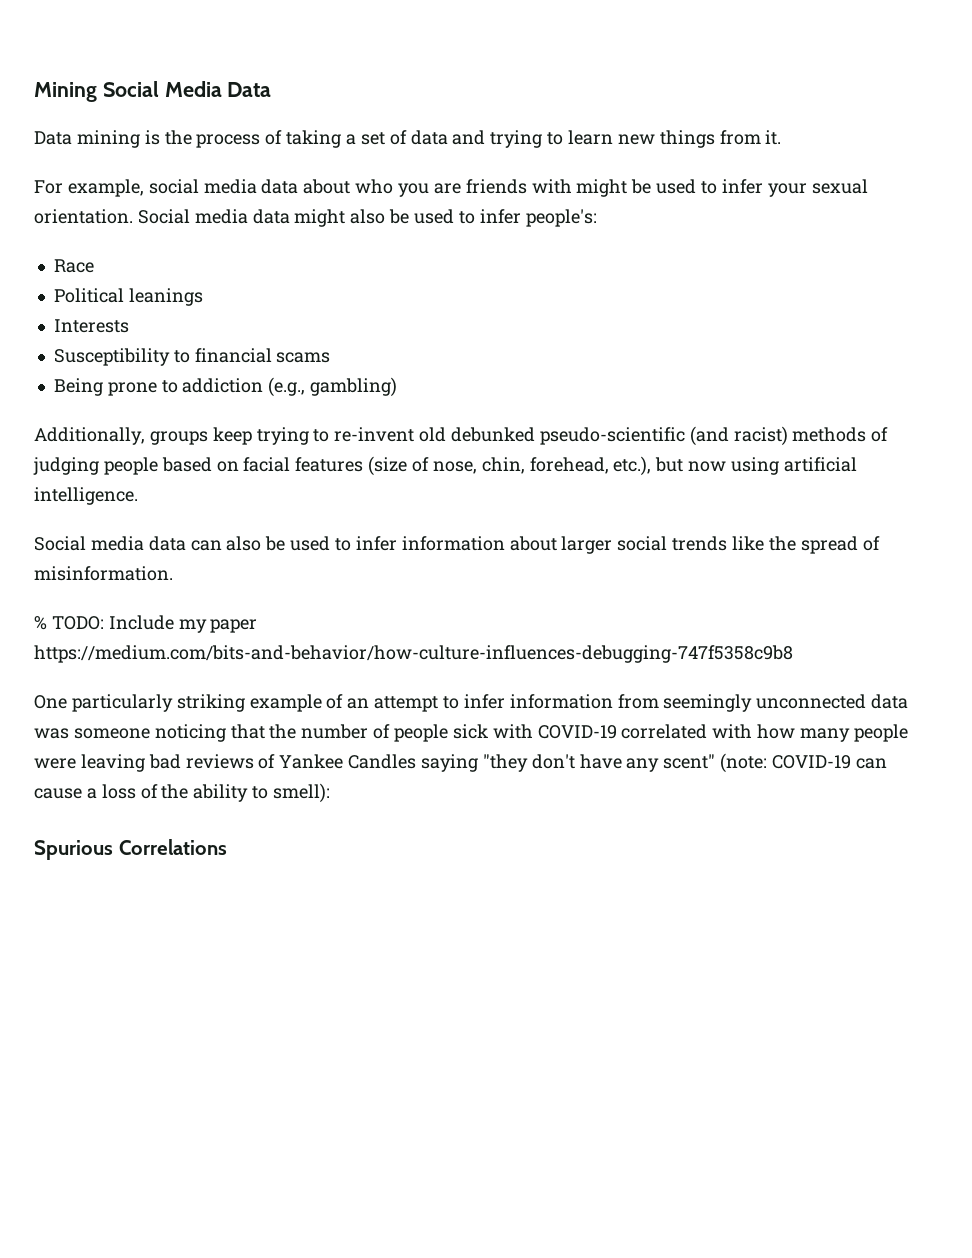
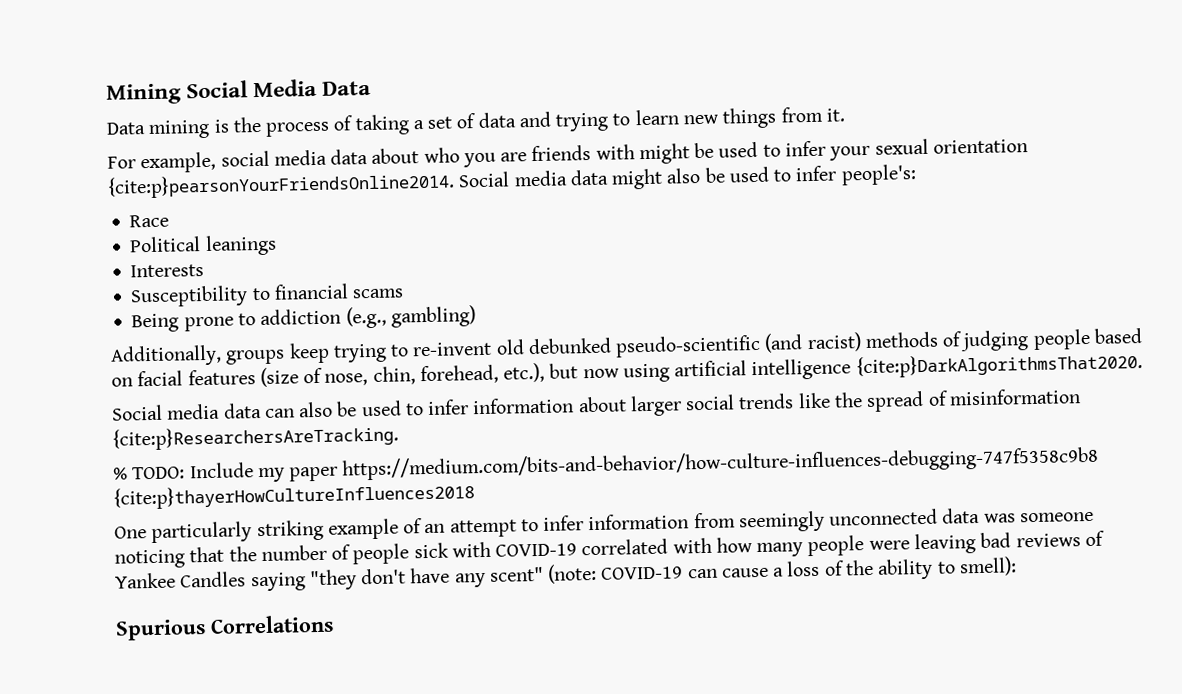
[34,209,133,224] orientation. -> [932,139,1028,154] [107,171,455,199] orientation {cite:p}pearsonYourFriendsOnline2014.
[34,487,138,505] intelligence. -> [751,351,1143,381] intelligence {cite:p}DarkAlgorithmsThat2020.
[34,566,173,581] misinformation. -> [948,388,1081,406] [112,424,399,451] misinformation {cite:p}ResearchersAreTracking.
(793, 654) none -> [113,482,475,510] {cite:p}thayerHowCultureInfluences2018

